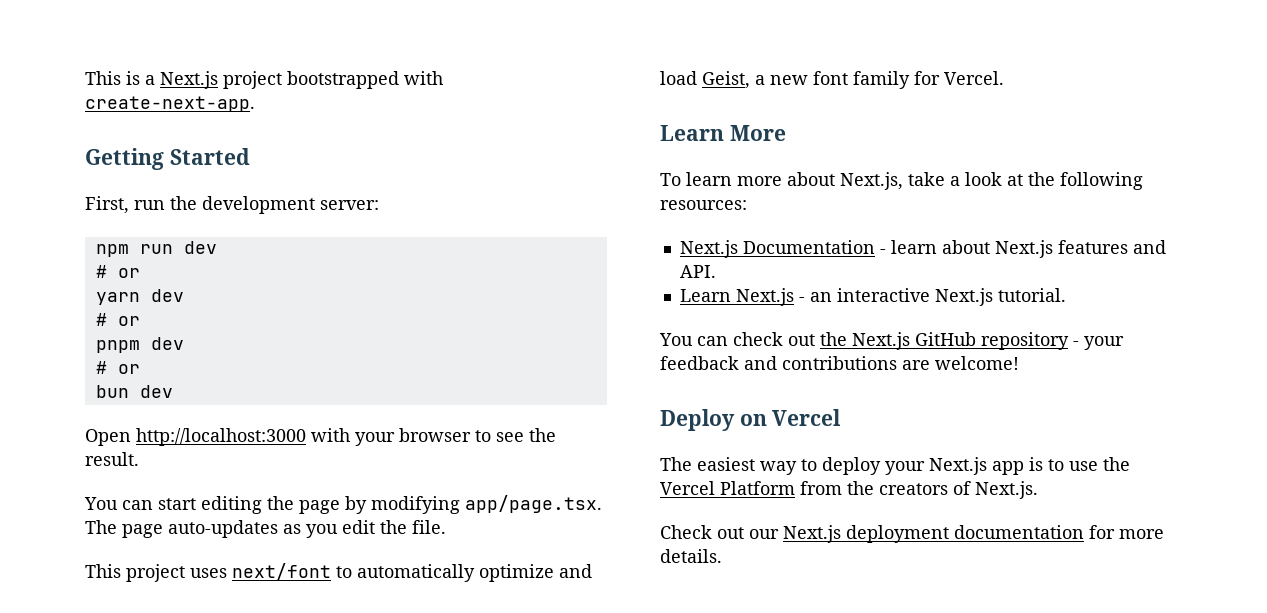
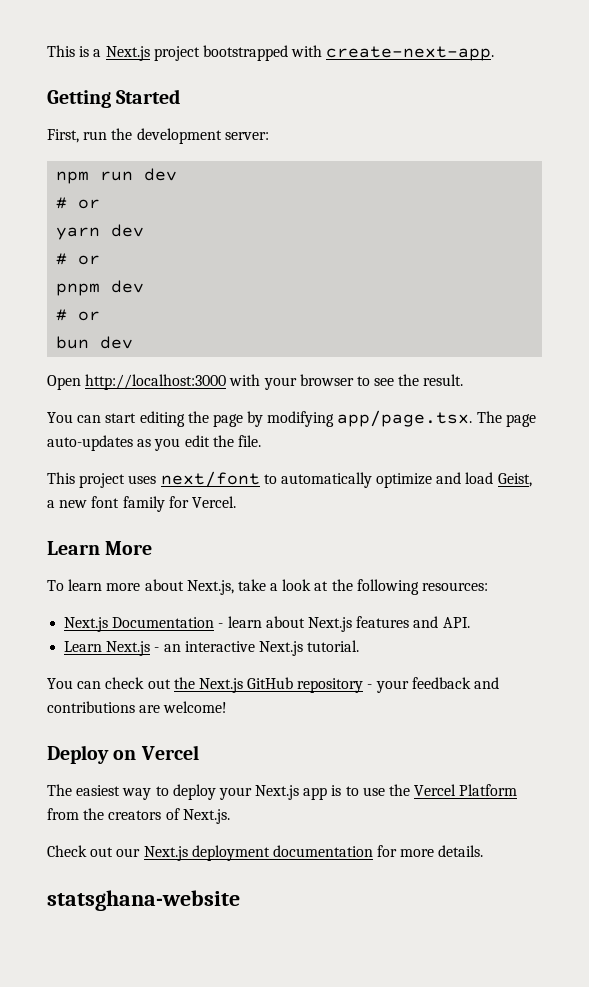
(722, 556) none -> [47,890,240,911] // statsghana-website

